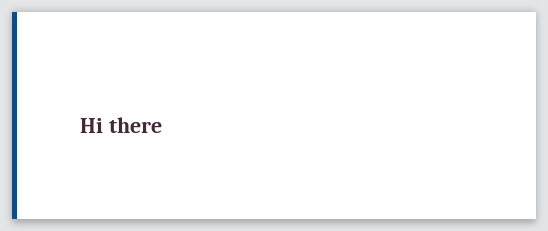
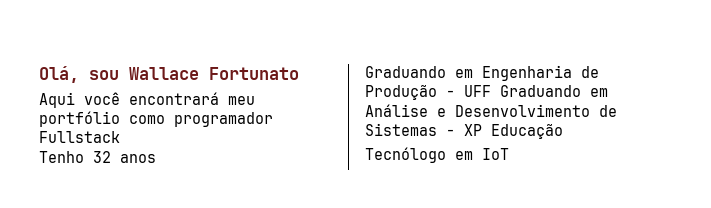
[80,117,162,133] Hi there -> [39,66,299,83] [39,92,255,108] [39,111,273,127] [39,131,120,143] [39,151,156,163] [365,65,599,81] [365,85,608,100] [365,104,617,117] [365,123,563,139] [365,147,509,163] Olá, sou Wallace Fortunato // Aqui você encontrará meu portfólio como programador Fullstack // Tenho 32 anos // Graduando em Engenharia de Produção - UFF Graduando em Análise e Desenvolvimento de Sistemas - XP Educação // Tecnólogo em IoT

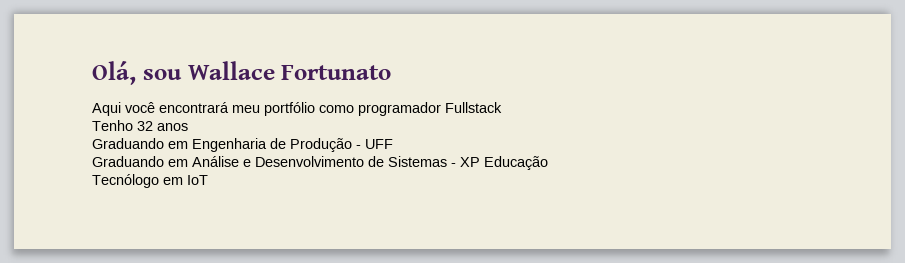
(491, 91) none -> (393, 144) //

